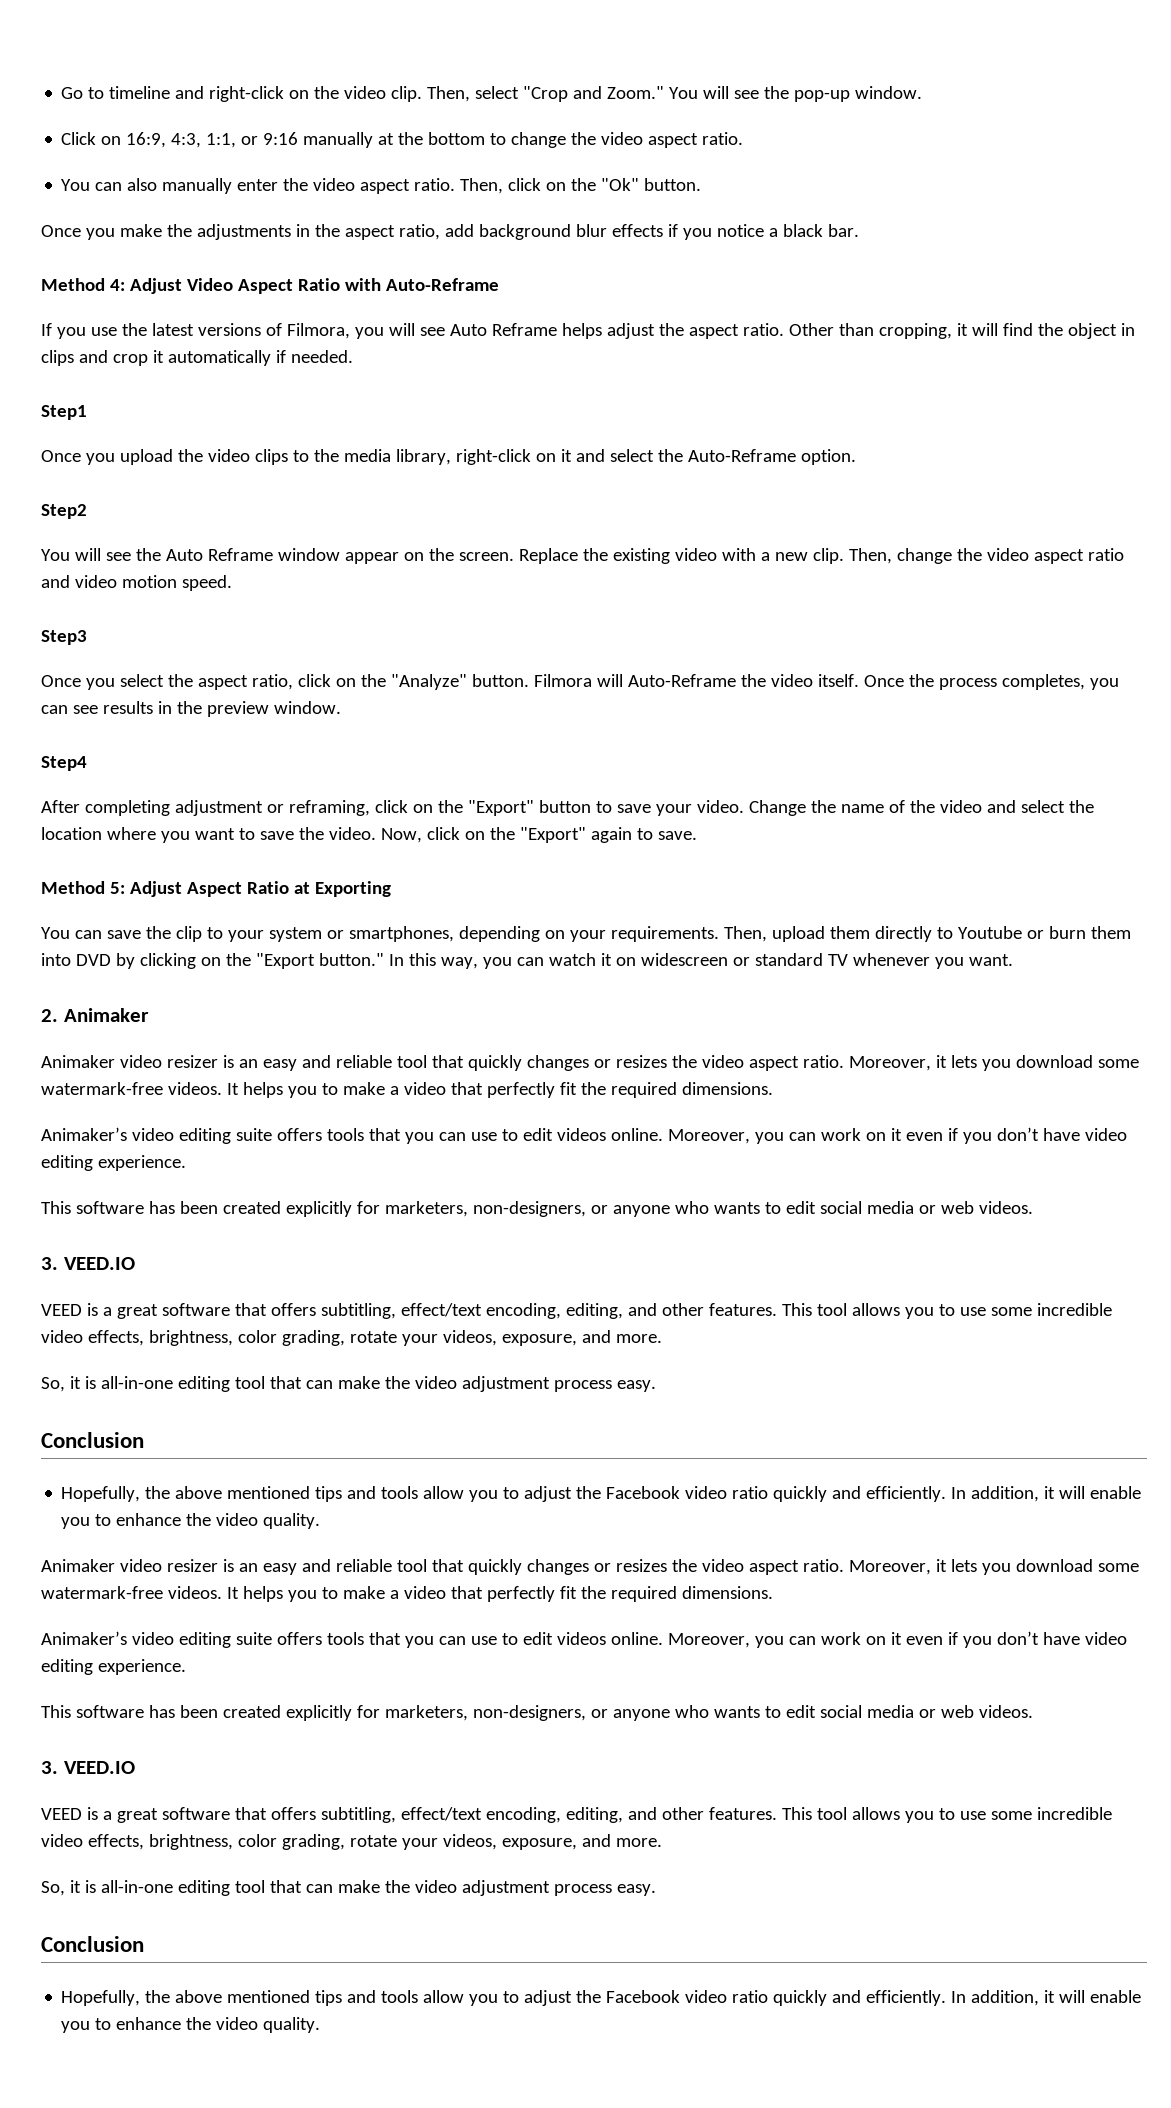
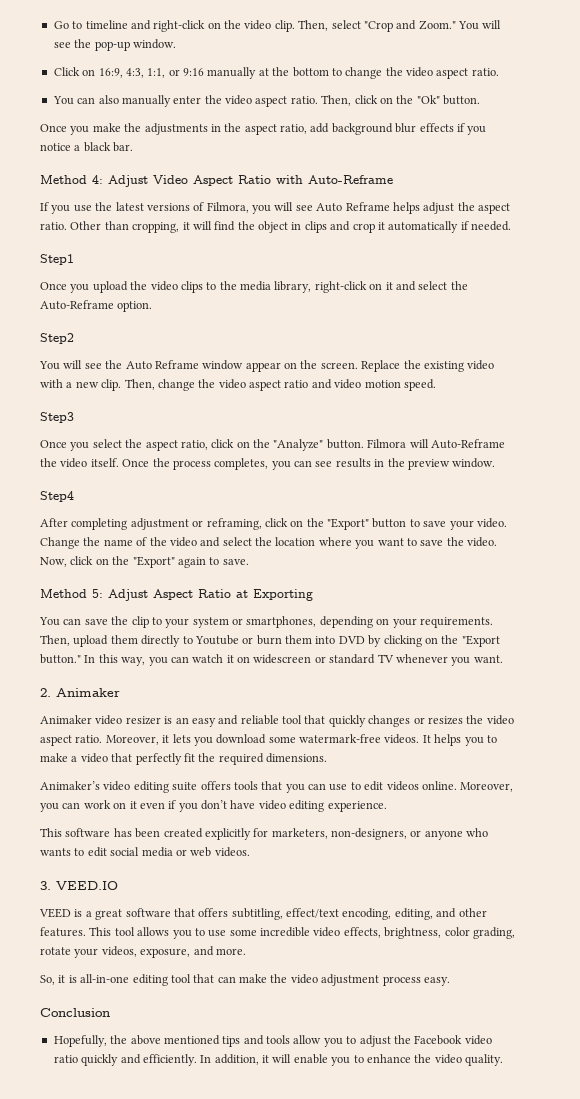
[41,1559,1139,1575] [41,1586,773,1602] [41,1631,1127,1648] [41,1659,186,1675] [41,1705,1033,1721] [41,1761,135,1774] [41,1807,1112,1823] [41,1834,662,1850] [41,1880,656,1896] [41,1936,144,1952] [61,1990,1142,2006] [61,2017,321,2033] // Animaker video resizer is an easy and reliable tool that quickly changes or resizes the video aspect ratio. Moreover, it lets you download some watermark-free videos. It helps you to make a video that perfectly fit the required dimensions. // Animaker’s video editing suite offers tools that you can use to edit videos online. Moreover, you can work on it even if you don’t have video editing experience. // This software has been created explicitly for marketers, non-designers, or anyone who wants to edit social media or web videos. // 3. VEED.IO // VEED is a great software that offers subtitling, effect/text encoding, editing, and other features. This tool allows you to use some incredible video effects, brightness, color grading, rotate your videos, exposure, and more. // So, it is all-in-one editing tool that can make the video adjustment process easy. // Conclusion // Hopefully, the above mentioned tips and tools allow you to adjust the Facebook video ratio quickly and efficiently. In addition, it will enable you to enhance the video quality. -> (503, 1060) none

